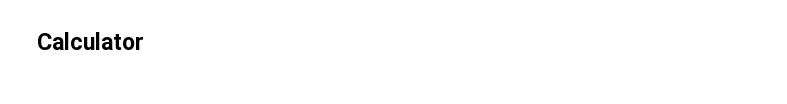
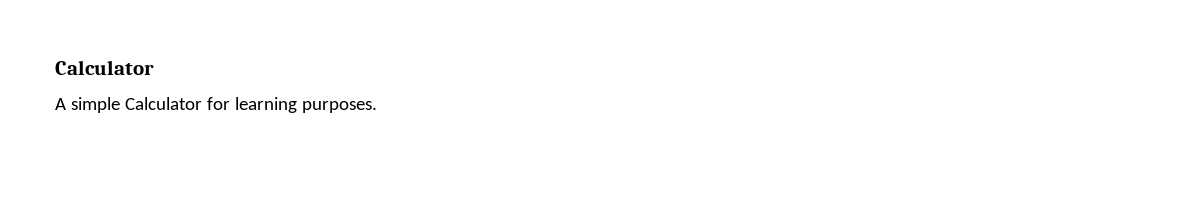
[37,32,144,50] Calculator -> [55,60,154,75] [55,97,377,113] Calculator // A simple Calculator for learning purposes.

